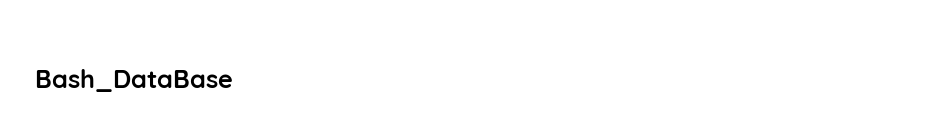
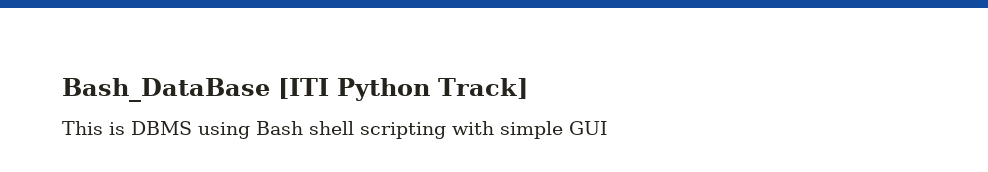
(233, 80) none -> [278,78,528,101] [62,121,608,139] [ITI Python Track] // This is DBMS using Bash shell scripting with simple GUI

